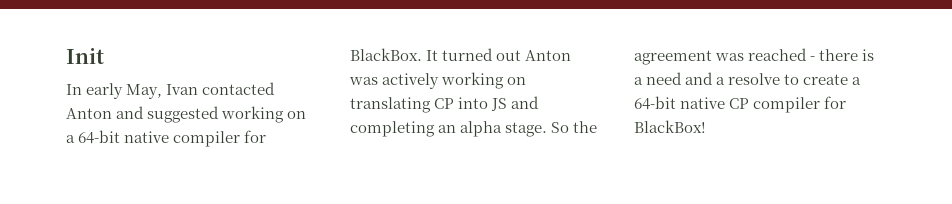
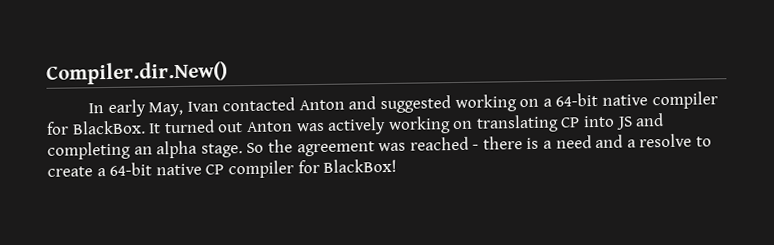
[66,48,104,64] Init -> [46,61,228,85] Compiler.dir.New()

